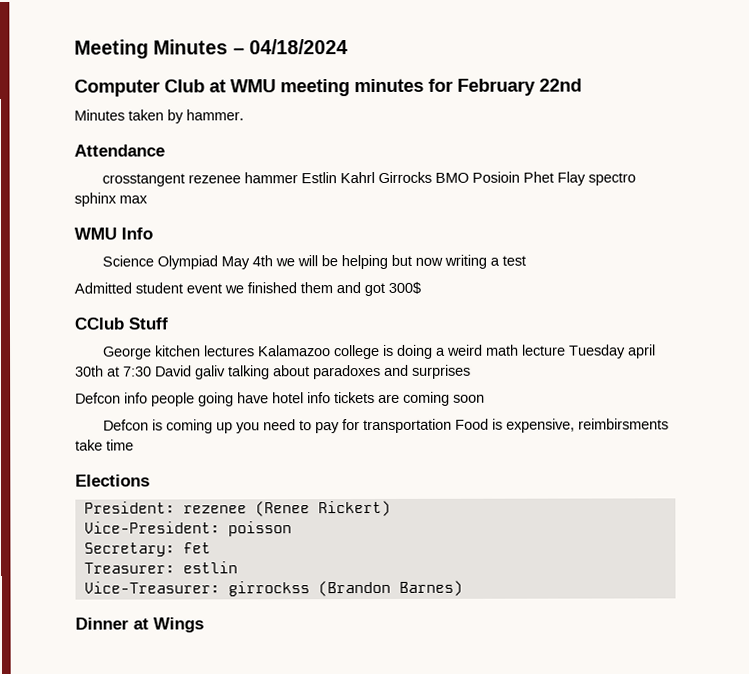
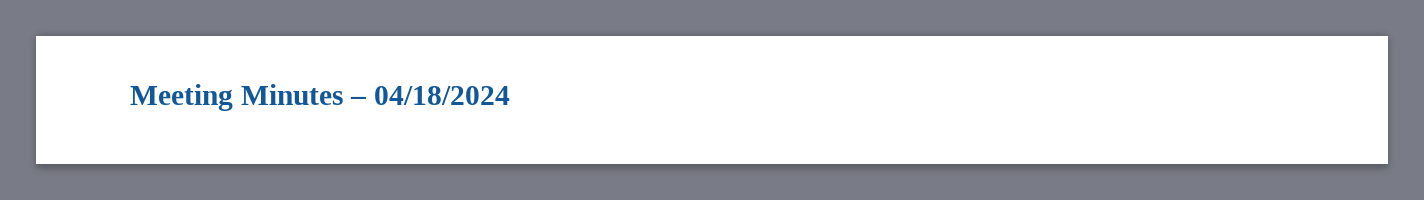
[74,78,582,97] [74,109,244,124] [74,144,165,157] [101,171,636,187] [74,192,148,207] [74,227,153,240] [101,254,526,270] [74,281,421,297] [74,317,168,330] [102,344,656,360] [75,364,471,380] [75,391,485,407] [102,418,669,434] [75,439,134,451] [75,474,150,487] [83,500,391,517] [83,521,292,537] [83,542,211,557] [83,561,238,574] [83,580,463,597] [75,617,204,633] // Computer Club at WMU meeting minutes for February 22nd // Minutes taken by hammer. // Attendance // crosstangent rezenee hammer Estlin Kahrl Girrocks BMO Posioin Phet Flay spectro sphinx max // WMU Info // Science Olympiad May 4th we will be helping but now writing a test // Admitted student event we finished them and got 300$ // CClub Stuff // George kitchen lectures Kalamazoo college is doing a weird math lecture Tuesday april 30th at 7:30 David galiv talking about paradoxes and surprises // Defcon info people going have hotel info tickets are coming soon // Defcon is coming up you need to pay for transportation Food is expensive, reimbirsments take time // Elections // President: rezenee (Renee Rickert) // Vice-President: poisson // Secretary: fet // Treasurer: estlin // Vice-Treasurer: girrockss (Brandon Barnes) // Dinner at Wings -> (510, 95) none

